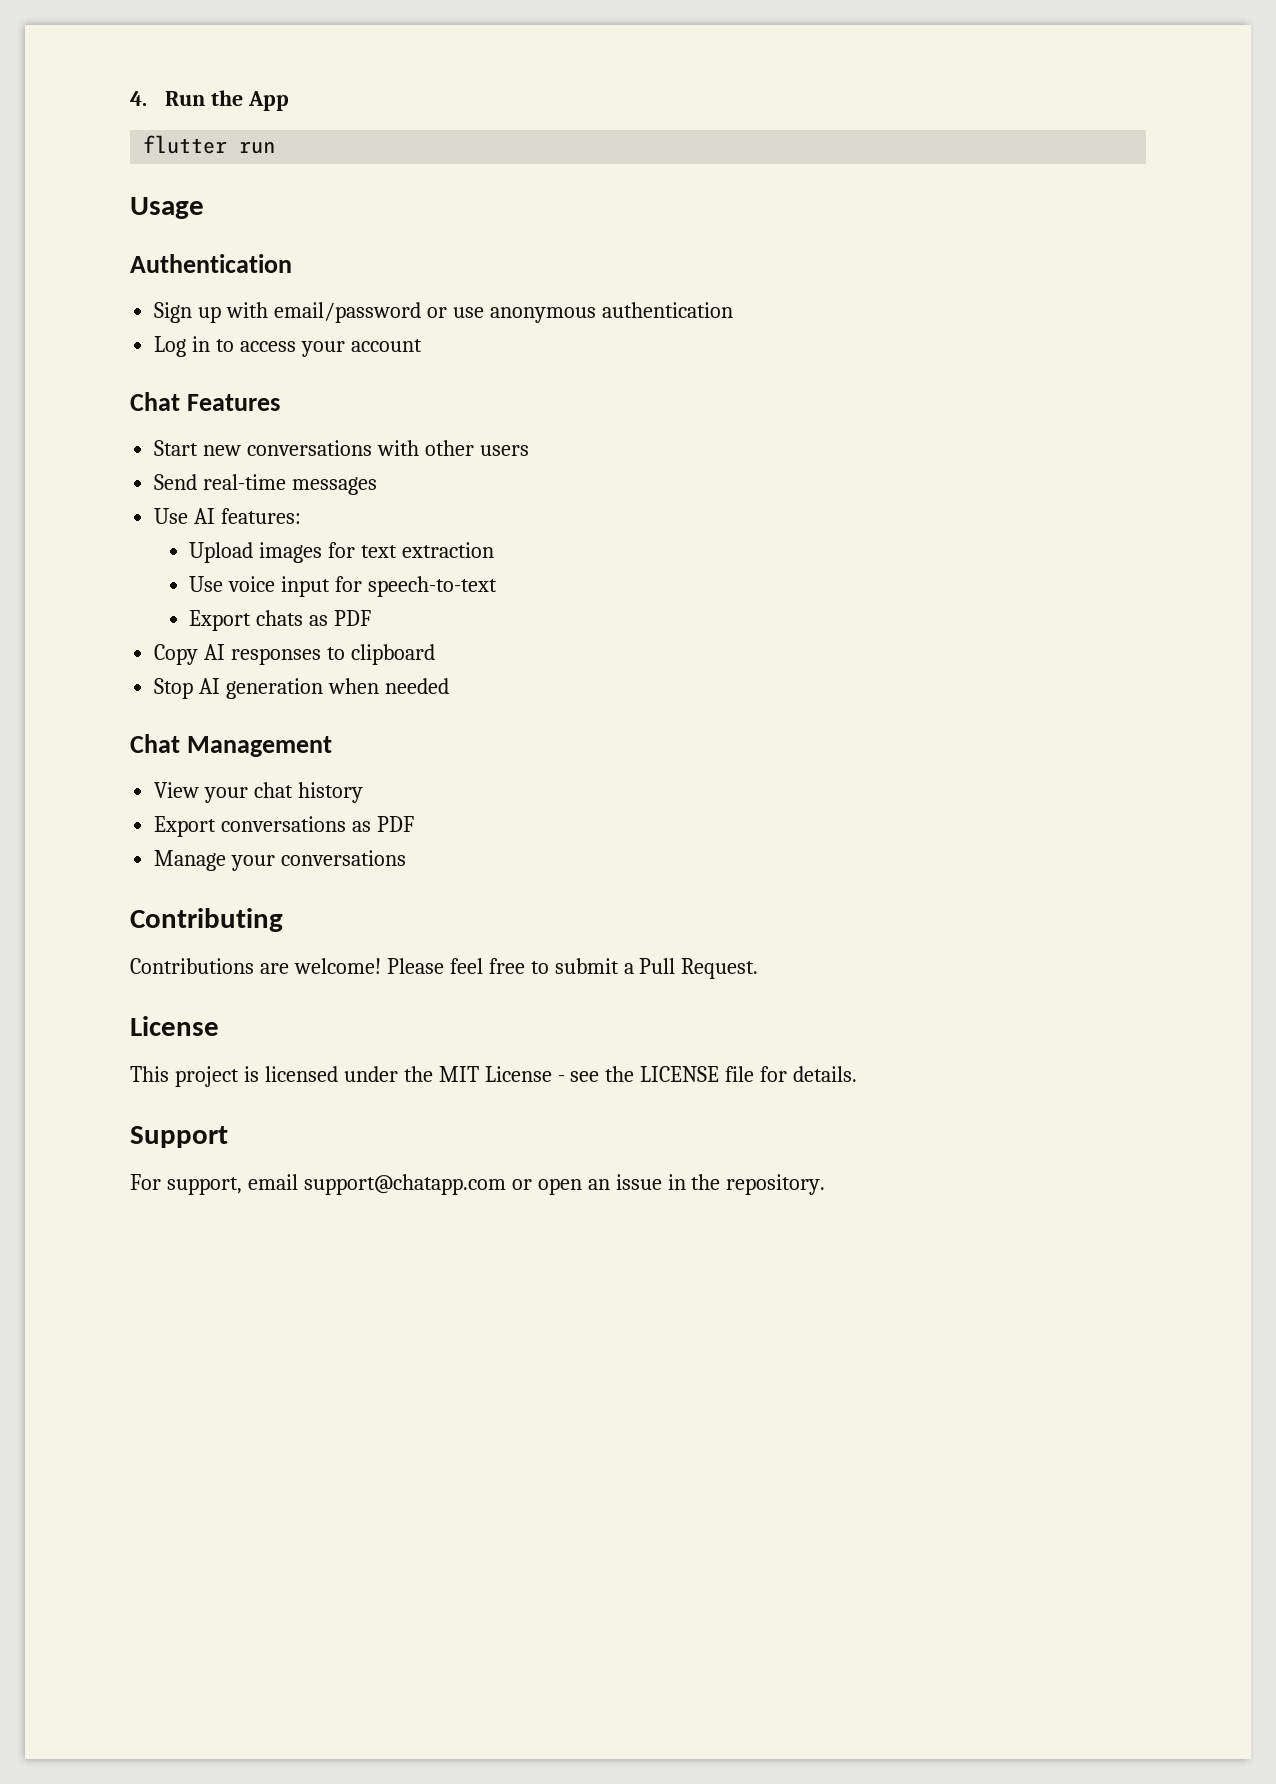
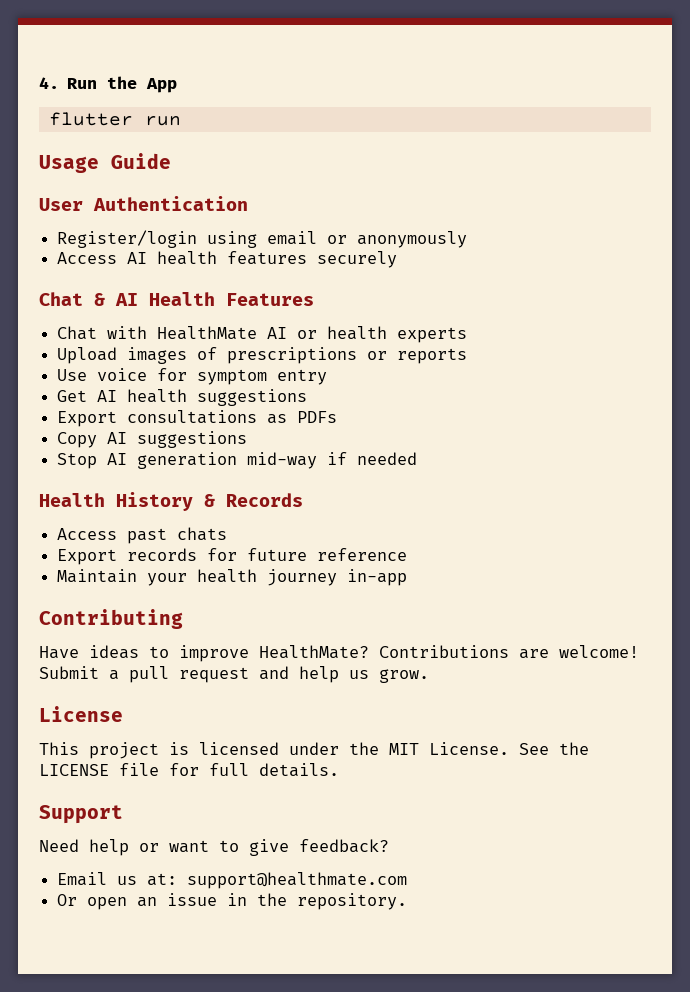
(204, 208) // -> [111,153,171,169] [39,198,83,211] Guide // User
[154,302,733,323] [154,336,422,357] [130,392,281,411] [154,440,529,456] [154,474,378,495] [154,508,302,524] [189,542,495,563] [189,576,498,597] [189,610,372,631] Sign up with email/password or use anonymous authentication // Log in to access your account // Chat Features // Start new conversations with other users // Send real-time messages // Use AI features: // Upload images for text extraction // Use voice input for speech-to-text // Export chats as PDF -> [57,230,468,248] [57,251,398,268] [39,292,314,306] [57,326,468,343] [57,347,468,364] [57,368,328,385] [57,389,308,406] [57,410,338,427] Register/login using email or anonymously // Access AI health features securely // Chat & AI Health Features // Chat with HealthMate AI or health experts // Upload images of prescriptions or reports // Use voice for symptom entry // Get AI health suggestions // Export consultations as PDFs
[231,644,435,665] responses to clipboard -> [137,431,248,448] suggestions
[328,678,380,694] when -> [247,452,348,469] mid-way if
[130,734,333,757] [154,782,364,803] [154,816,415,837] [154,850,407,871] [130,908,283,932] [130,958,759,979] Chat Management // View your chat history // Export conversations as PDF // Manage your conversations // Contributing // Contributions are welcome! Please feel free to submit a Pull Request. -> [39,492,303,511] [57,527,228,544] [57,548,408,565] [57,569,408,586] [39,609,183,629] [39,645,639,662] [39,666,429,683] Health History & Records // Access past chats // Export records for future reference // Maintain your health journey in-app // Contributing // Have ideas to improve HealthMate? Contributions are welcome! Submit a pull request and help us grow.
[484,1066,600,1082] License - see -> [429,742,549,755] License. See
(788, 1074) none -> [209,763,249,776] full
[130,1174,532,1195] For support, email support@chatapp.com or -> [39,839,389,856] [57,872,408,889] [57,894,78,906] Need help or want to give feedback? // Email us at: support@healthmate.com // Or

